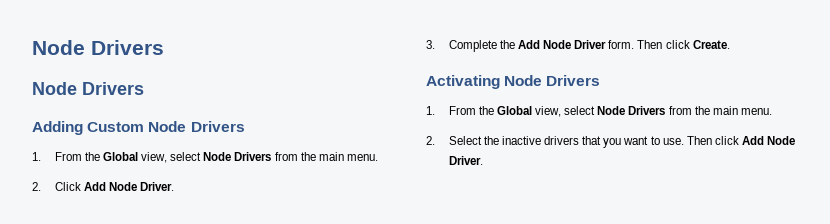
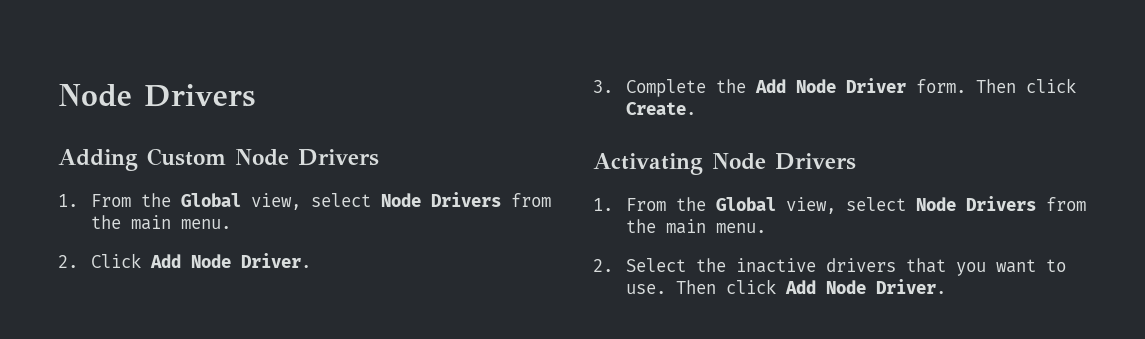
[32,40,164,55] [32,82,144,95] Node Drivers // Node Drivers -> [58,84,255,107] Node Drivers

